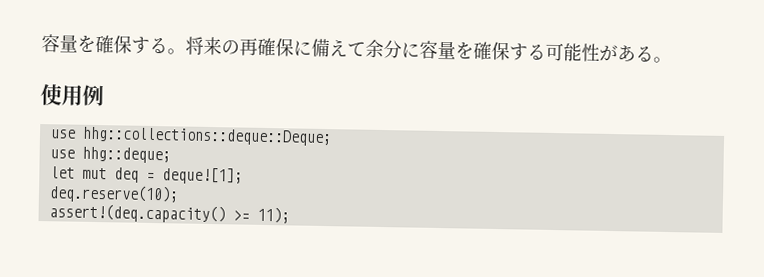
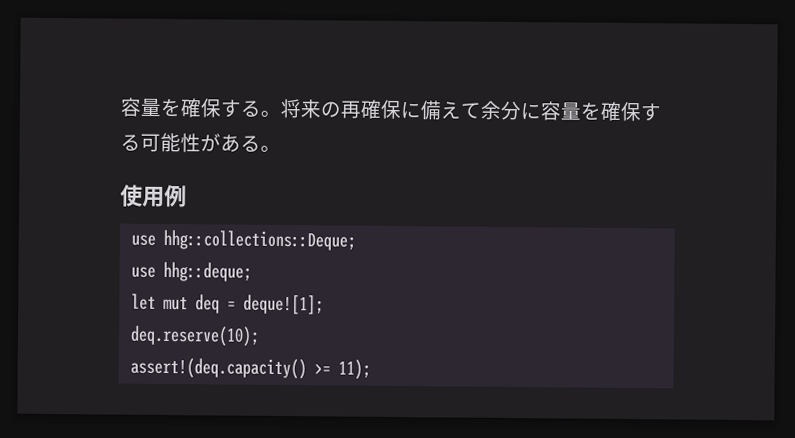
[81,126,332,147] hhg::collections::deque::Deque; -> [162,229,356,251] hhg::collections::Deque;

